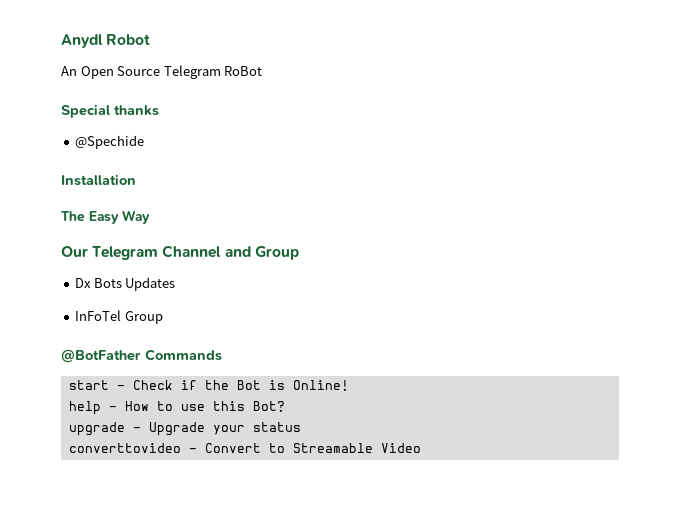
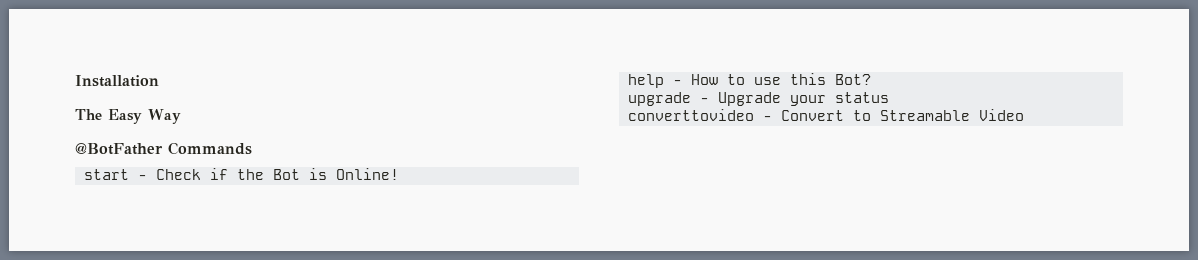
[61,34,151,48] [61,65,263,79] [61,104,159,118] [75,135,145,149] [61,174,136,186] [61,210,150,224] [61,245,299,260] [75,277,176,291] [75,310,163,324] Anydl Robot // An Open Source Telegram RoBot // Special thanks // @Spechide // Installation // The Easy Way // Our Telegram Channel and Group // Dx Bots Updates // InFoTel Group -> [75,75,159,87] [75,109,181,124] Installation // The Easy Way

